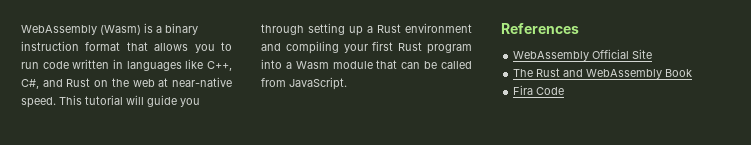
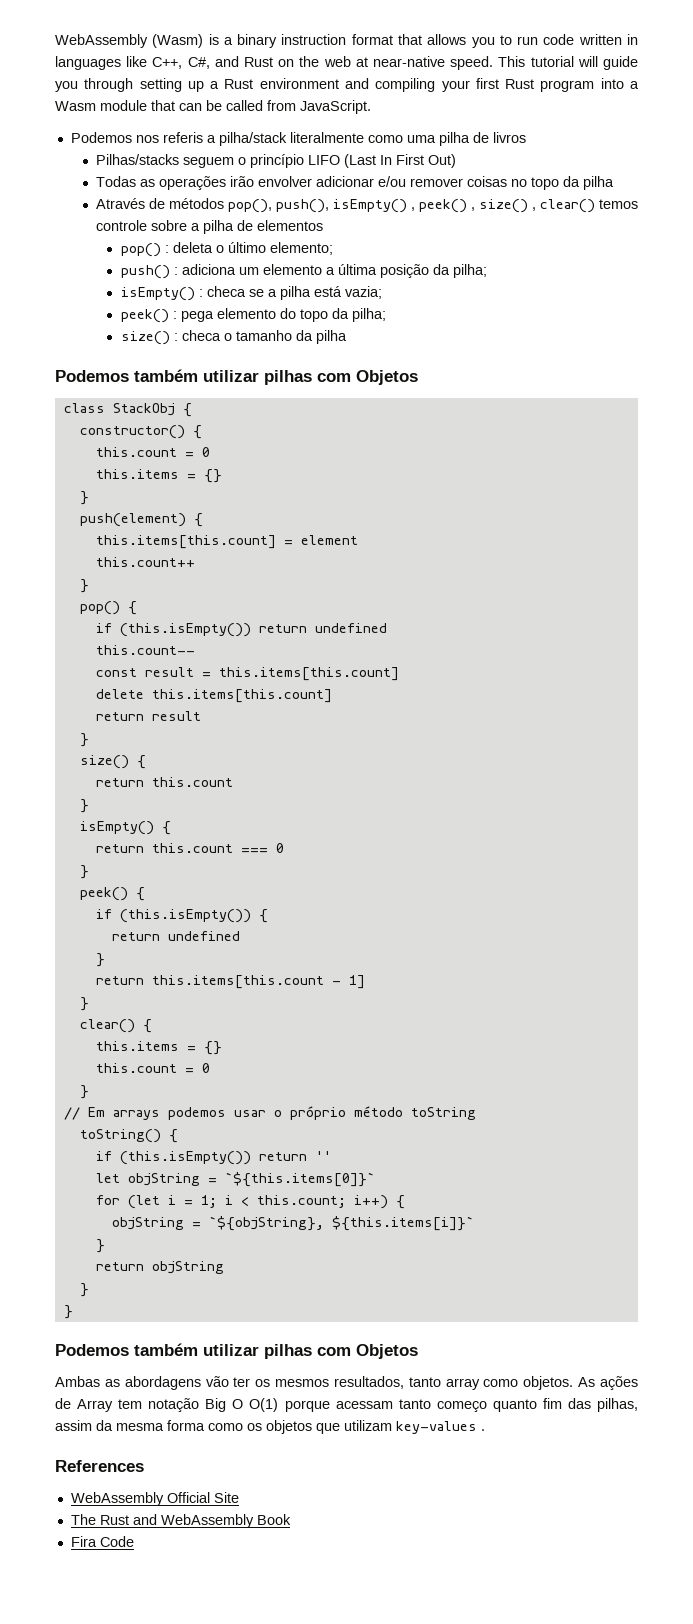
(347, 83) none -> [70,132,526,146] [95,154,456,168] [95,176,614,190] [95,198,639,213] [95,220,323,234] [120,242,333,257] [120,264,487,279] [120,286,382,301] [120,308,386,323] [120,330,347,345] [55,369,418,385] [63,403,192,417] [79,425,202,439] [95,447,210,457] [95,469,222,483] [79,491,89,505] [79,513,203,527] [95,535,358,549] [95,557,195,567] [79,579,89,593] [79,601,137,615] [95,623,387,637] [95,645,195,655] [95,667,399,681] [95,689,332,703] [95,711,201,721] [79,733,89,747] [79,755,146,769] [95,777,233,787] [79,799,89,813] [79,821,171,835] [95,843,284,853] [79,865,89,879] [79,887,145,901] [95,909,268,923] [111,931,240,941] [95,953,105,967] [95,975,365,989] [79,997,89,1011] [79,1019,152,1033] [95,1041,222,1055] [95,1063,210,1073] [79,1085,89,1099] [63,1106,476,1120] [79,1129,178,1143] [95,1151,331,1165] [95,1172,375,1187] [95,1195,405,1209] [111,1216,474,1231] [95,1239,105,1253] [95,1261,224,1274] [79,1283,89,1297] [63,1305,73,1319] [55,1343,418,1359] [55,1376,638,1390] [55,1398,638,1412] [55,1420,485,1434] // Podemos nos referis a pilha/stack literalmente como uma pilha de livros // Pilhas/stacks seguem o princípio LIFO (Last In First Out) // Todas as operações irão envolver adicionar e/ou remover coisas no topo da pilha // Através de métodos pop(), push(), isEmpty() , peek() , size() , clear() temos controle sobre a pilha de elementos // pop() : deleta o último elemento; // push() : adiciona um elemento a última posição da pilha; // isEmpty() : checa se a pilha está vazia; // peek() : pega elemento do topo da pilha; // size() : checa o tamanho da pilha // Podemos também utilizar pilhas com Objetos // class StackObj { // constructor() { // this.count = 0 // this.items = {} // } // push(element) { // this.items[this.count] = element // this.count++ // } // pop() { // if (this.isEmpty()) return undefined // this.count-- // const result = this.items[this.count] // delete this.items[this.count] // return result // } // size() { // return this.count // } // isEmpty() { // return this.count === 0 // } // peek() { // if (this.isEmpty()) { // return undefined // } // return this.items[this.count - 1] // } // clear() { // this.items = {} // this.count = 0 // } // // Em arrays podemos usar o próprio método toString // toString() { // if (this.isEmpty()) return '' // let objString = `${this.items[0]}` // for (let i = 1; i < this.count; i++) { // objString = `${objString}, ${this.items[i]}` // } // return objString // } // } // Podemos também utilizar pilhas com Objetos // Ambas as abordagens vão ter os mesmos resultados, tanto array como objetos. As ações de Array tem notação Big O O(1) porque acessam tanto começo quanto fim das pilhas, assim da mesma forma como os objetos que utilizam key-values .

